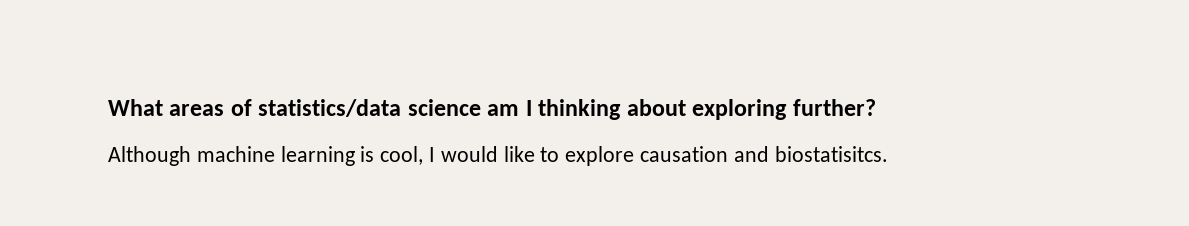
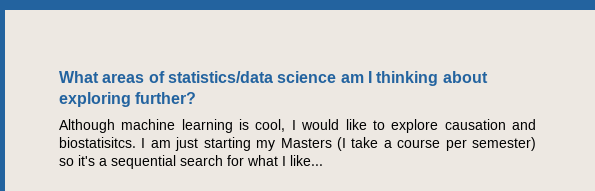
(888, 154) none -> [141,137,537,151] [59,155,323,169] I am just starting my Masters (I take a course per semester) so it's a sequential search for what I like...

